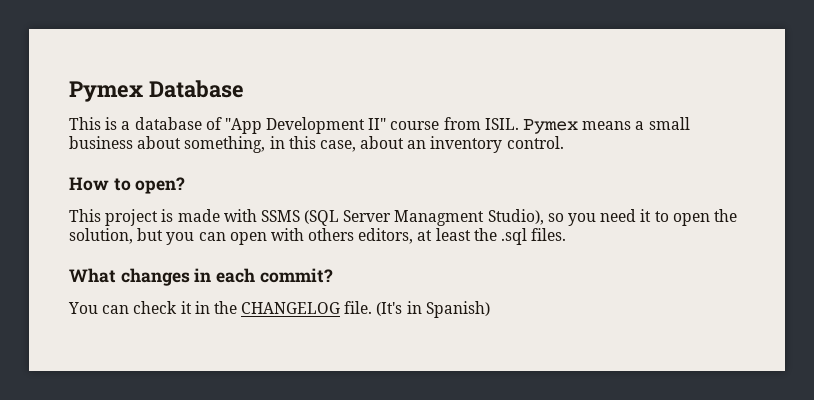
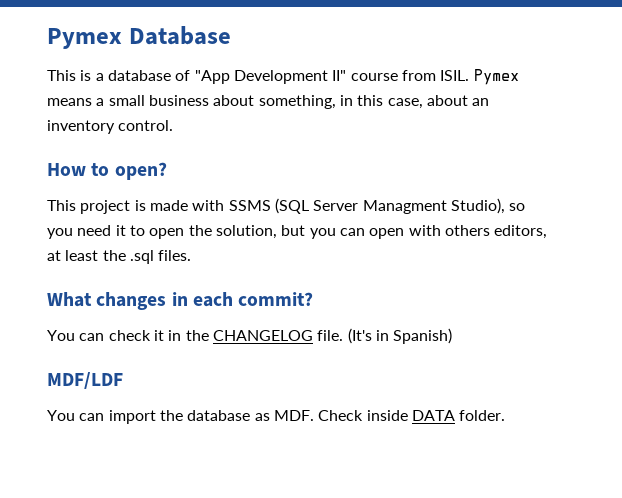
(490, 309) none -> [47,372,123,389] [47,410,506,424] // MDF/LDF // You can import the database as MDF. Check inside DATA folder.

